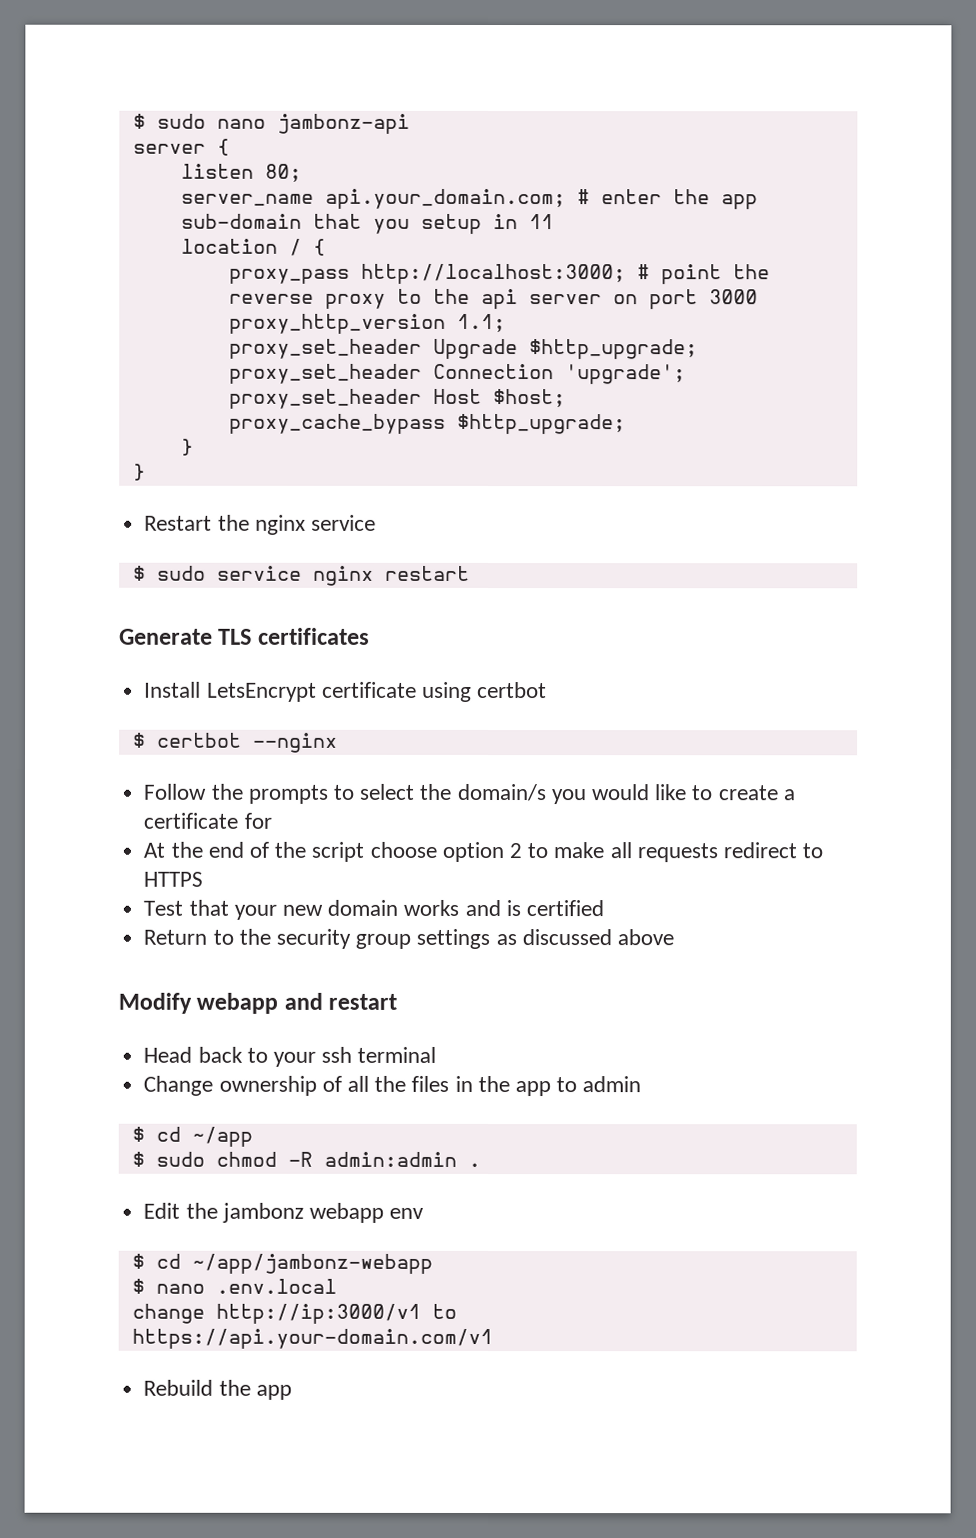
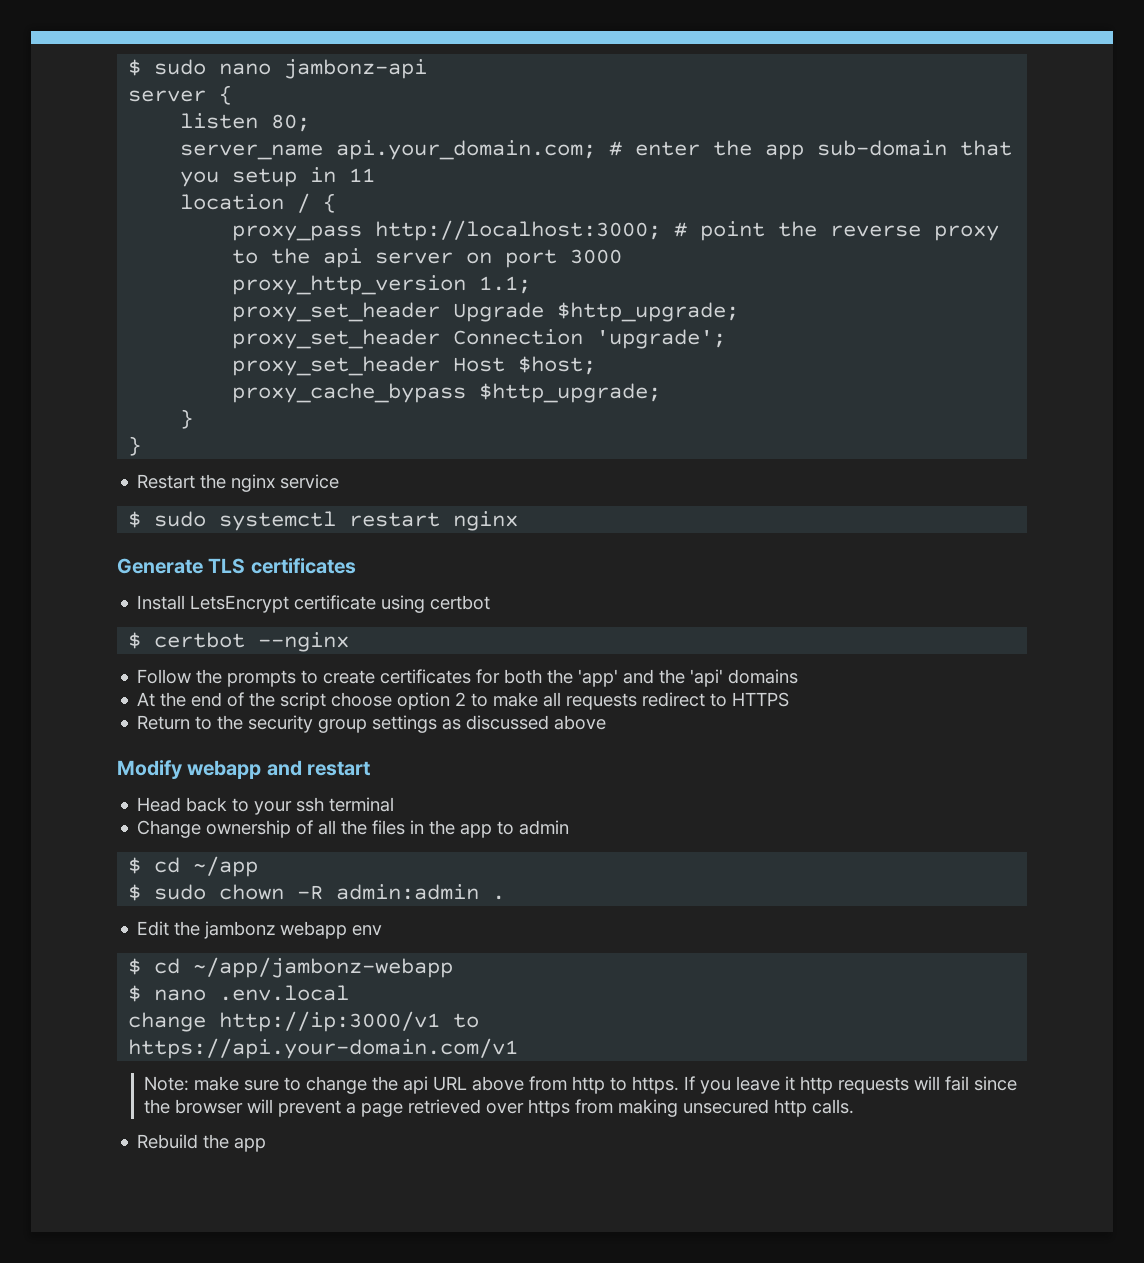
[216,565,470,586] service nginx restart -> [219,511,519,531] systemctl restart nginx
[359,783,795,805] [143,812,272,829] select the domain/s you would like to create a certificate for -> [323,669,799,687] create certificates for both the 'app' and the 'api' domains
[143,899,604,920] // Test that your new domain works and is certified -> (790, 699) none
[215,1151,277,1167] chmod -> [219,884,285,900] chown
(493, 1339) none -> [143,1076,1017,1094] [143,1099,854,1117] // Note: make sure to change the api URL above from http to https. If you leave it http requests will fail since the browser will prevent a page retrieved over https from making unsecured http calls.

